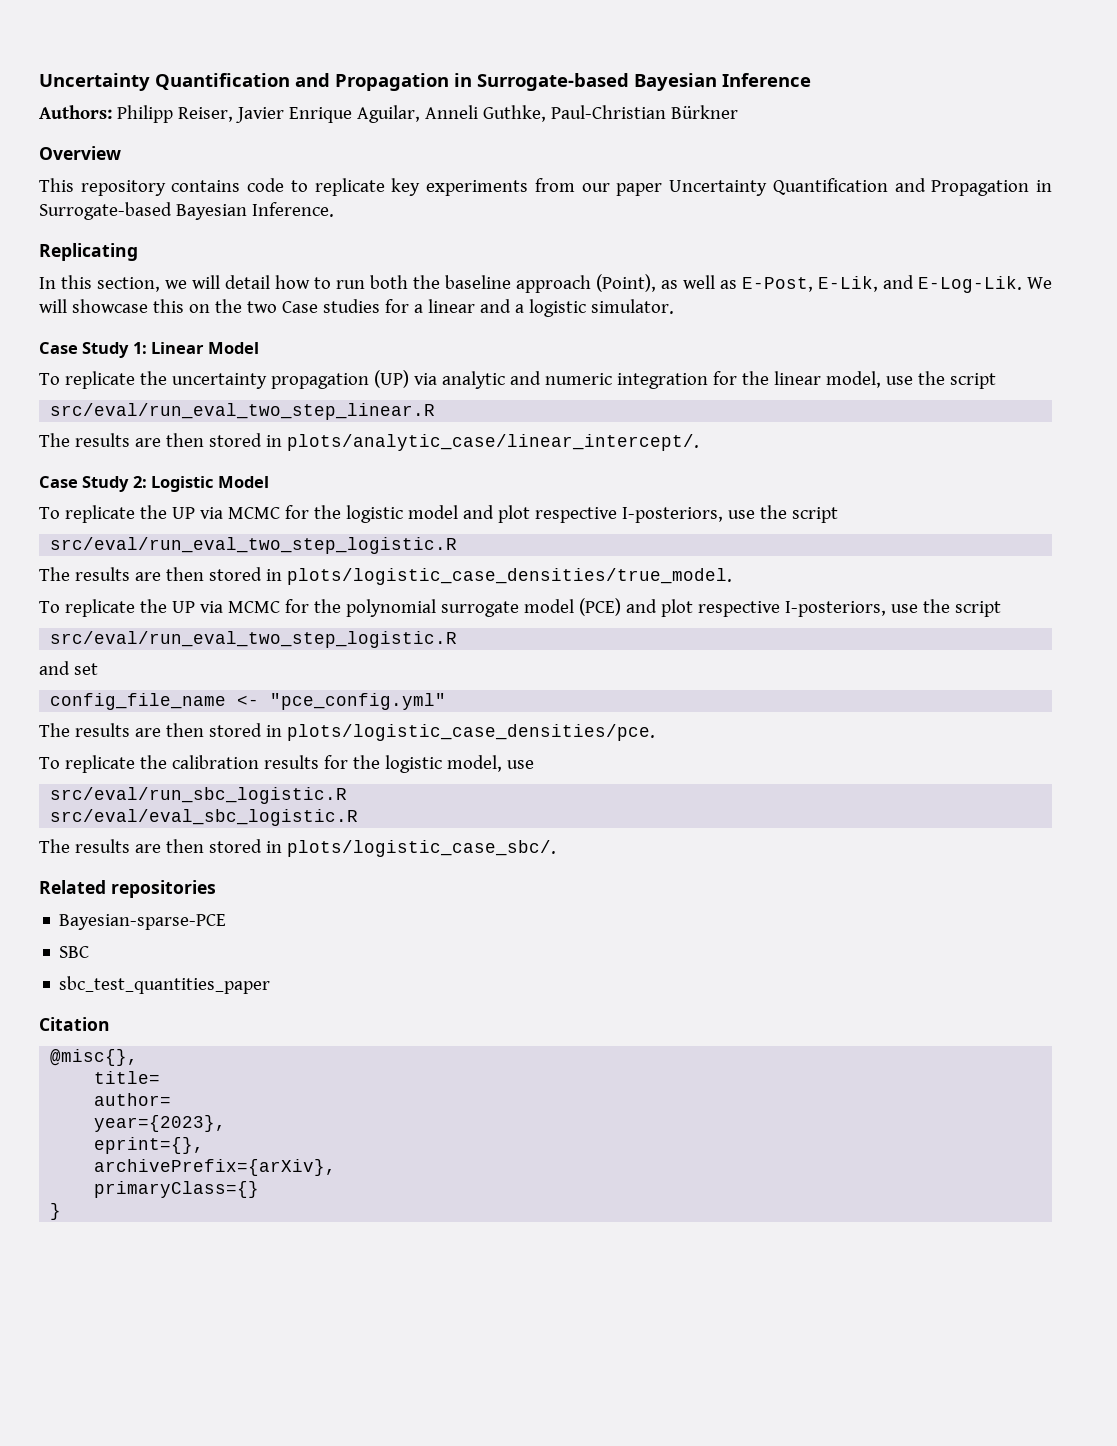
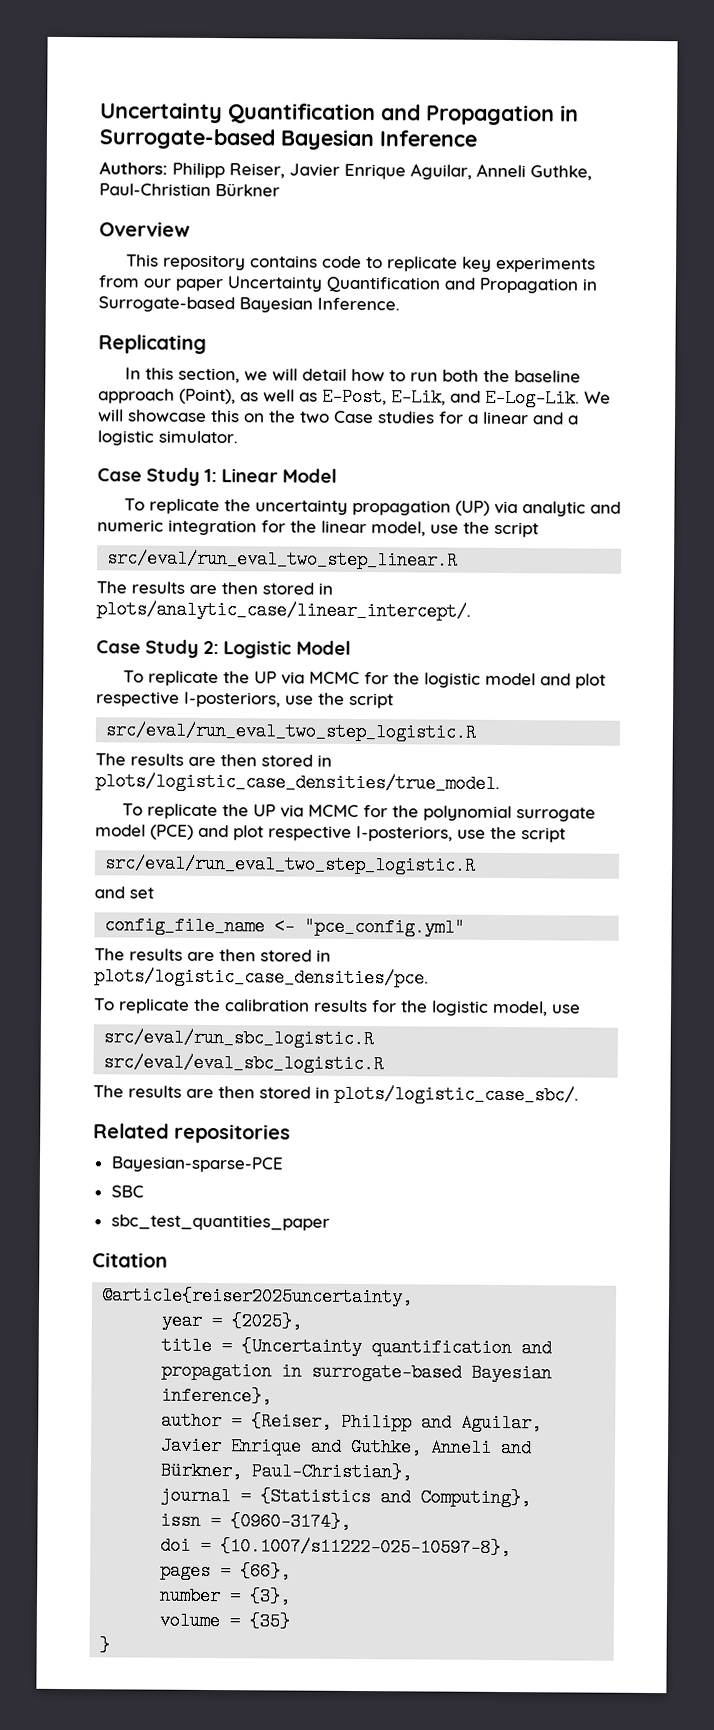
[50,1049,139,1066] [94,1071,161,1084] [94,1093,172,1106] [94,1115,227,1132] [94,1137,205,1154] [94,1159,337,1176] [94,1181,260,1198] @misc{}, // title= // author= // year={2023}, // eprint={}, // archivePrefix={arXiv}, // primaryClass={} -> [102,1286,414,1307] [161,1311,303,1331] [161,1336,553,1358] [161,1361,553,1383] [161,1386,273,1406] [161,1411,543,1433] [160,1436,533,1458] [160,1461,413,1482] [160,1486,532,1508] [160,1511,352,1531] [160,1536,512,1558] [160,1561,292,1581] [159,1586,292,1606] [159,1611,291,1631] @article{reiser2025uncertainty, // year = {2025}, // title = {Uncertainty quantification and propagation in surrogate-based Bayesian inference}, // author = {Reiser, Philipp and Aguilar, Javier Enrique and Guthke, Anneli and Bürkner, Paul-Christian}, // journal = {Statistics and Computing}, // issn = {0960-3174}, // doi = {10.1007/s11222-025-10597-8}, // pages = {66}, // number = {3}, // volume = {35}

